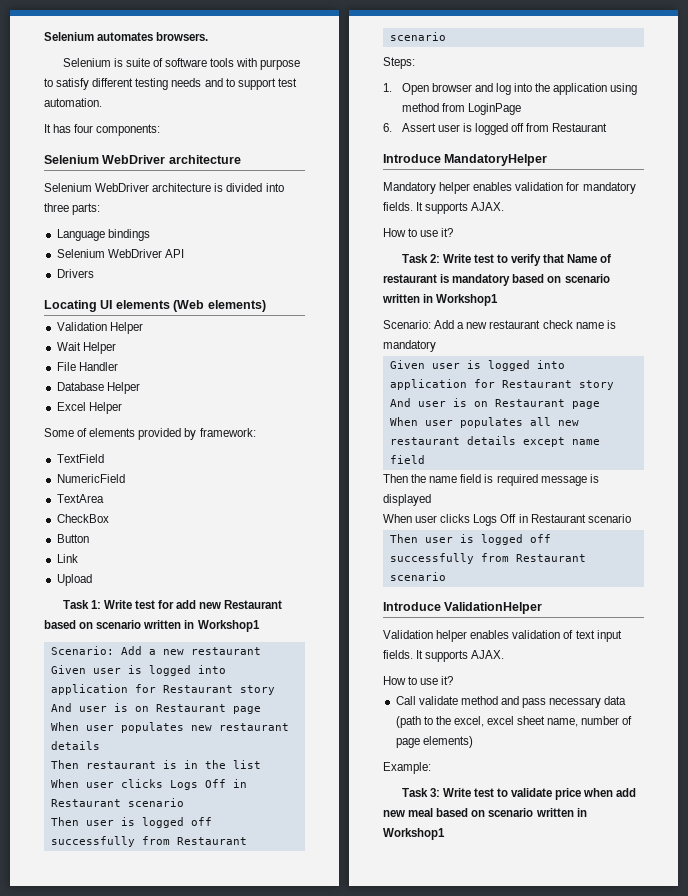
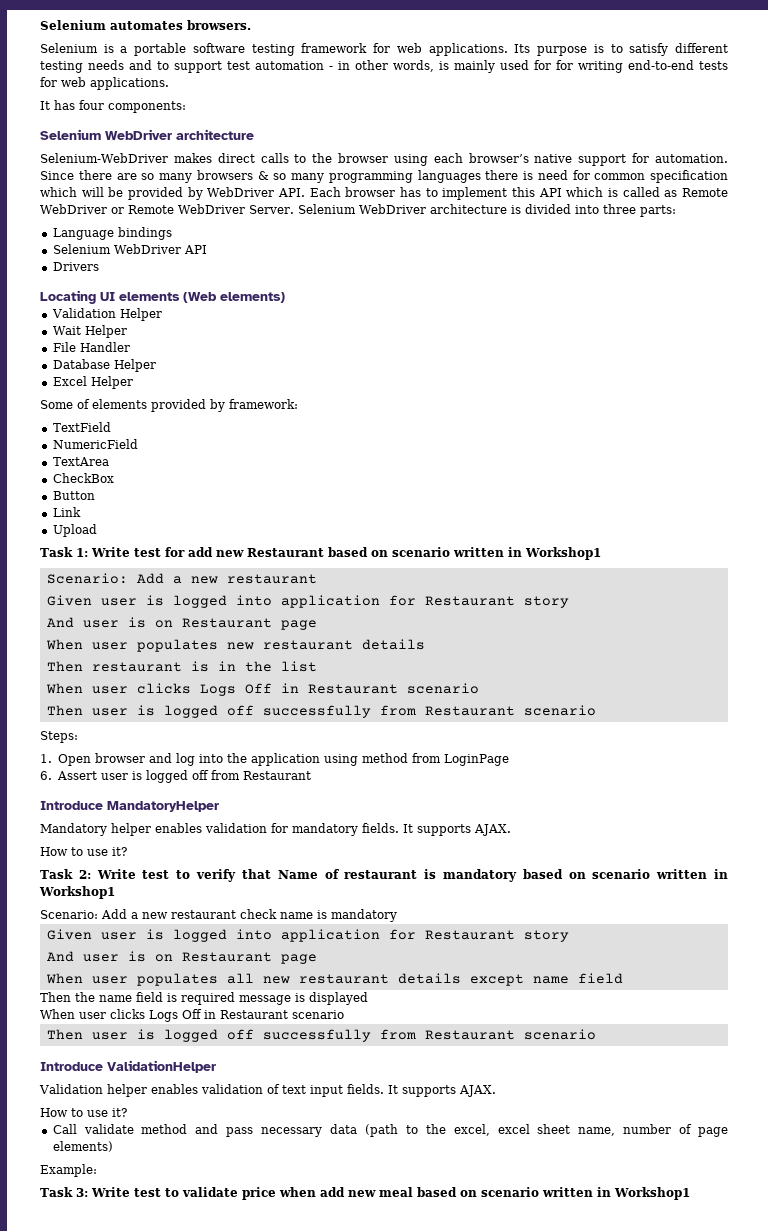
[125,58,301,70] suite of software tools with purpose -> [120,43,604,56] a portable software testing framework for web applications. Its purpose is
[44,98,102,107] automation. -> [255,60,728,73] [40,77,169,90] automation - in other words, is mainly used for for writing end-to-end tests for web applications.
(241, 159) none -> [40,153,728,166] [40,170,728,183] [40,187,728,200] [40,204,294,214] Selenium-WebDriver makes direct calls to the browser using each browser’s native support for automation. Since there are so many browsers & so many programming languages there is need for common specification which will be provided by WebDriver API. Each browser has to implement this API which is called as Remote WebDriver or Remote WebDriver Server.

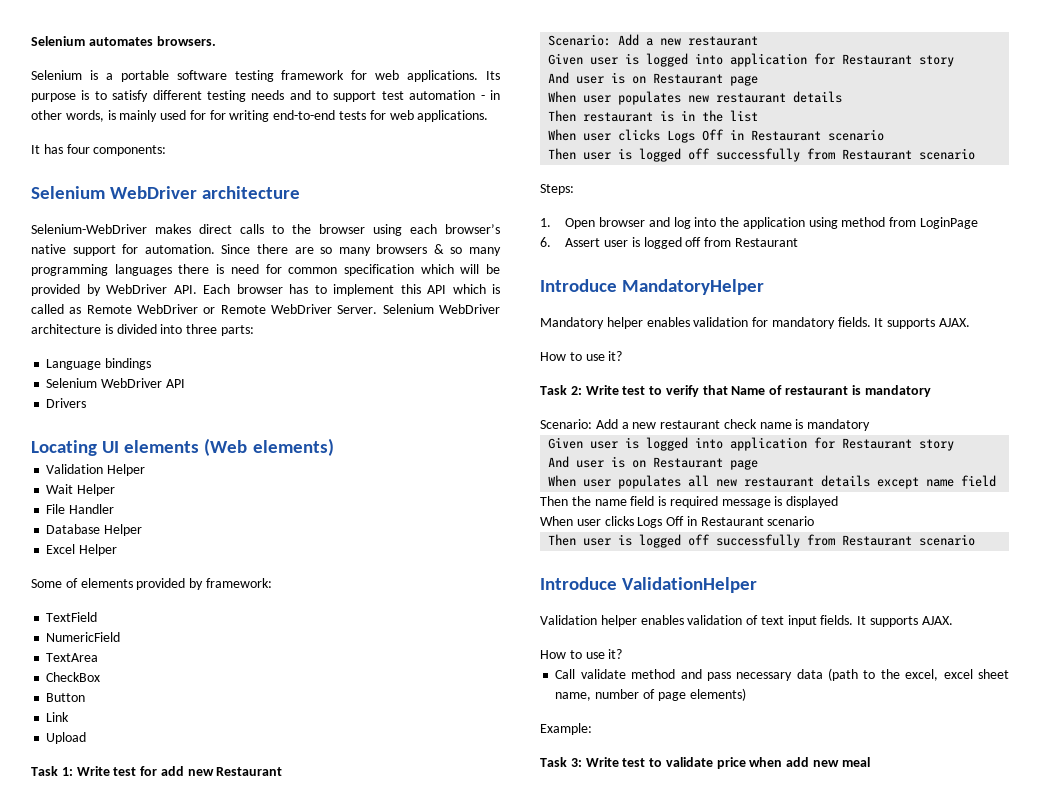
[327,547,601,560] based on scenario written in Workshop1 -> (283, 771) none
[522,869,728,879] [39,886,115,899] based on scenario written in Workshop1 -> (931, 391) none
[416,1187,690,1200] based on scenario written in Workshop1 -> (870, 762) none

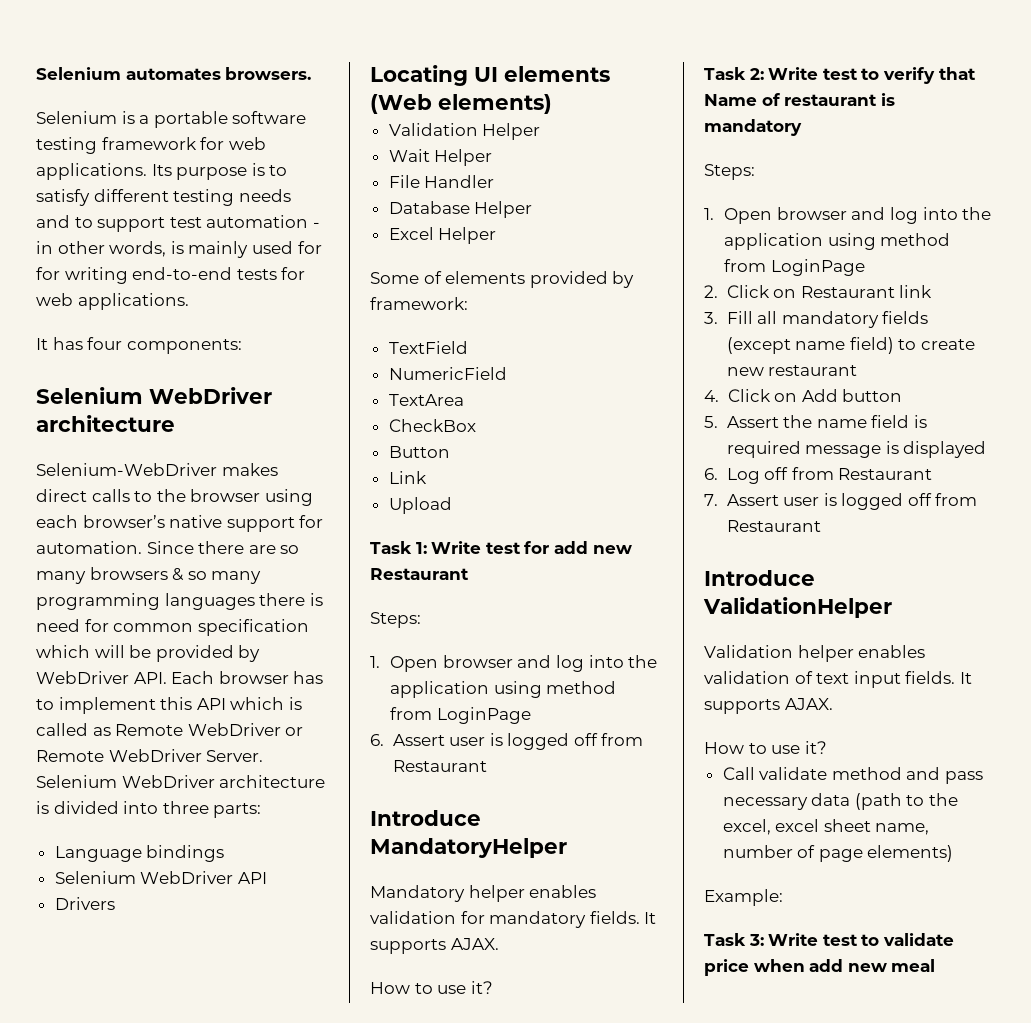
[548,34,759,46] [548,53,955,67] [548,72,759,86] [548,91,843,105] [548,110,759,122] [548,129,885,143] [548,148,976,162] // Scenario: Add a new restaurant // Given user is logged into application for Restaurant story // And user is on Restaurant page // When user populates new restaurant details // Then restaurant is in the list // When user clicks Logs Off in Restaurant scenario // Then user is logged off successfully from Restaurant scenario -> (469, 574) none
[540,419,871,431] [548,437,955,451] [548,456,759,470] [548,475,997,489] [540,496,568,506] Scenario: Add a new restaurant check name is mandatory // Given user is logged into application for Restaurant story // And user is on Restaurant page // When user populates all new restaurant details except name field // Then -> [704,164,755,180] [704,207,992,224] [724,233,951,250] [724,259,865,276] [704,285,933,298] [704,311,929,328] [726,337,975,354] [726,365,858,376] [704,389,903,402] [704,416,779,428] Steps: // 1. Open browser and log into the application using method from LoginPage // 2. Click on Restaurant link // 3. Fill all mandatory fields (except name field) to create new restaurant // 4. Click on Add button // 5. Assert
[540,516,815,528] [548,534,976,548] When user clicks Logs Off in Restaurant scenario // Then user is logged off successfully from Restaurant scenario -> [704,467,933,484] [704,493,978,510] [726,520,821,532] 6. Log off from Restaurant // 7. Assert user is logged off from Restaurant

